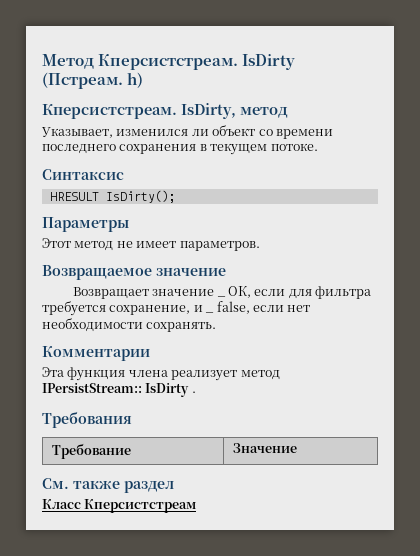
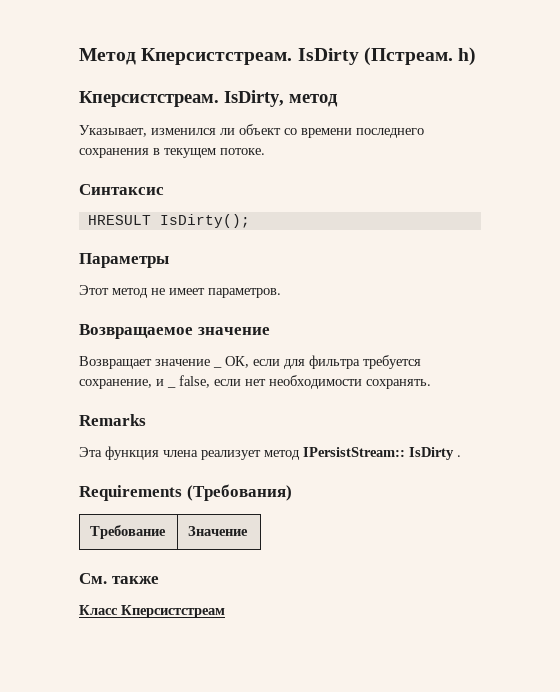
[42,346,150,361] Комментарии -> [79,414,146,426] Remarks
[42,411,132,428] Требования -> [79,484,292,501] Requirements (Требования)
[124,481,174,493] раздел -> (159, 580) none

